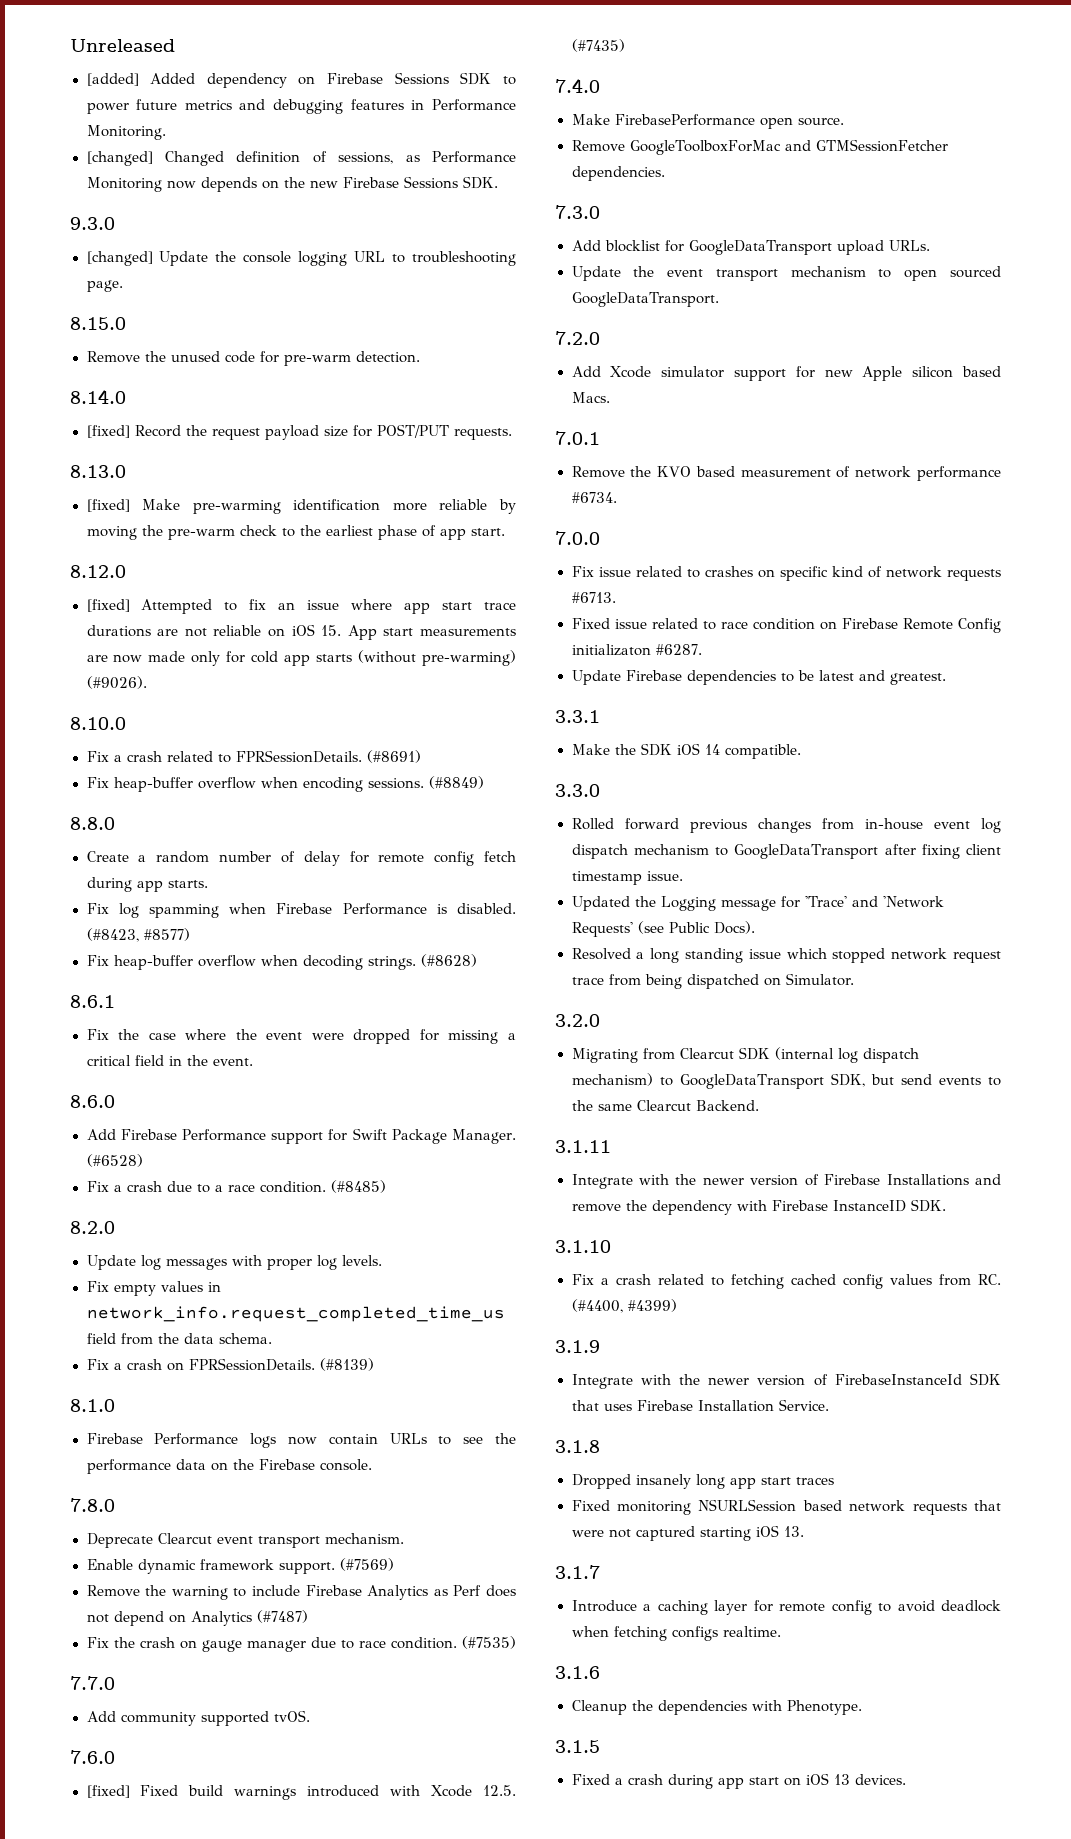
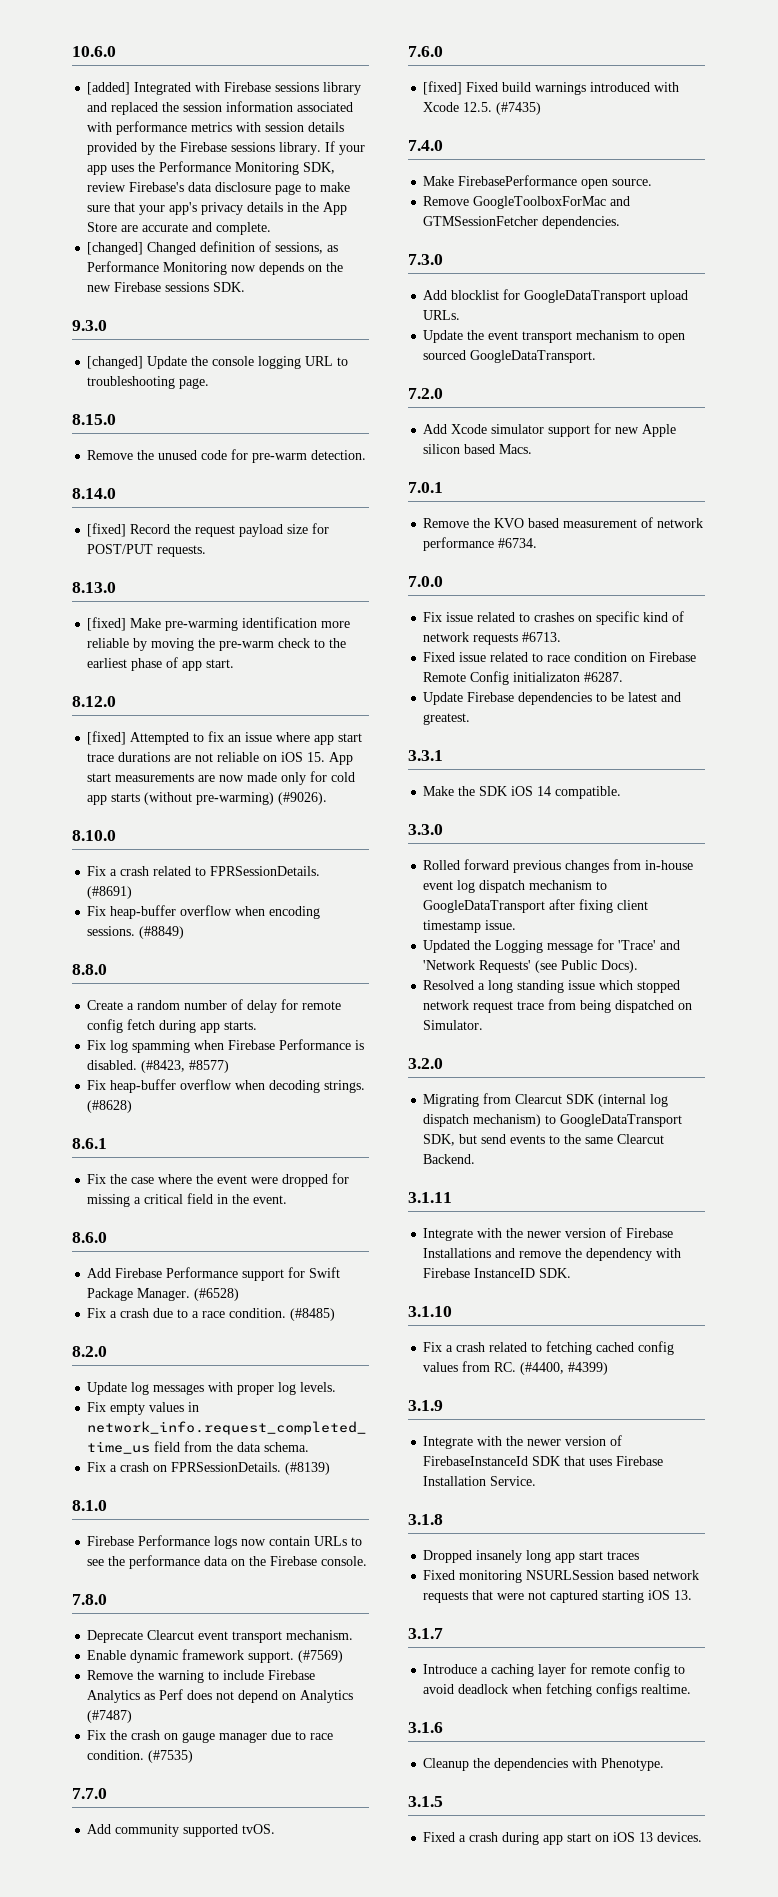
[70,39,175,52] Unreleased -> [72,46,116,57] 10.6.0
[150,72,516,88] [86,99,516,114] [86,125,166,140] Added dependency on Firebase Sessions SDK to power future metrics and debugging features in Performance Monitoring. -> [134,82,362,95] [87,101,354,115] [87,121,345,135] [87,141,366,155] [87,161,336,175] [87,182,351,195] [87,202,348,215] [87,222,272,235] Integrated with Firebase sessions library and replaced the session information associated with performance metrics with session details provided by the Firebase sessions library. If your app uses the Performance Monitoring SDK, review Firebase's data disclosure page to make sure that your app's privacy details in the App Store are accurate and complete.
[403,176,458,189] Sessions -> [165,282,210,292] sessions

